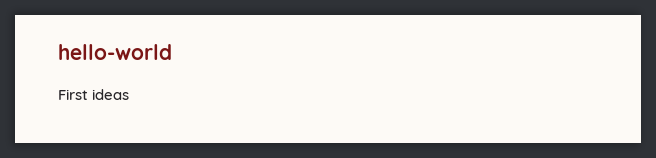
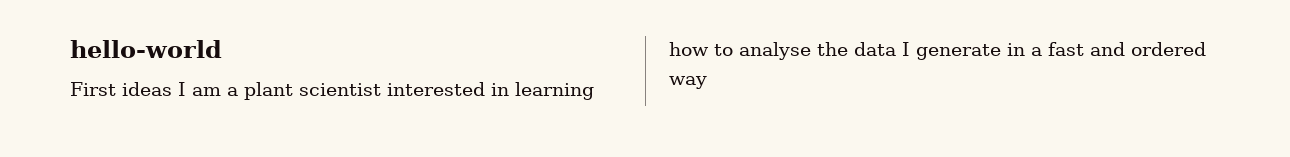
(130, 94) none -> [178,82,594,100] [669,42,1206,60] [669,76,707,89] I am a plant scientist interested in learning how to analyse the data I generate in a fast and ordered way

